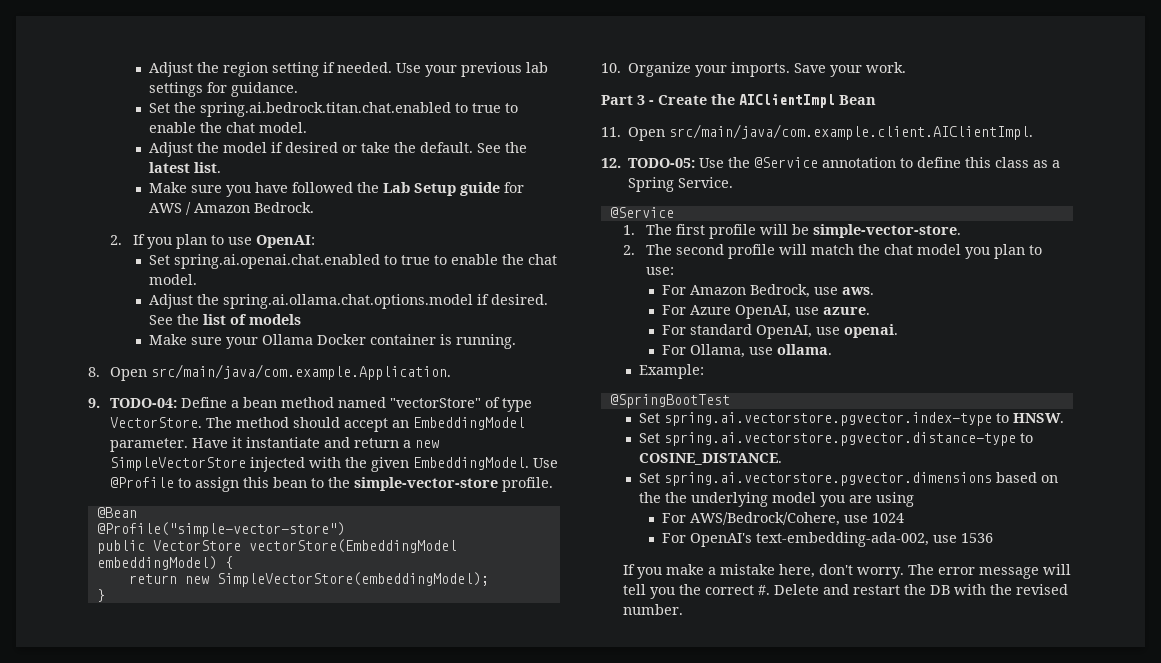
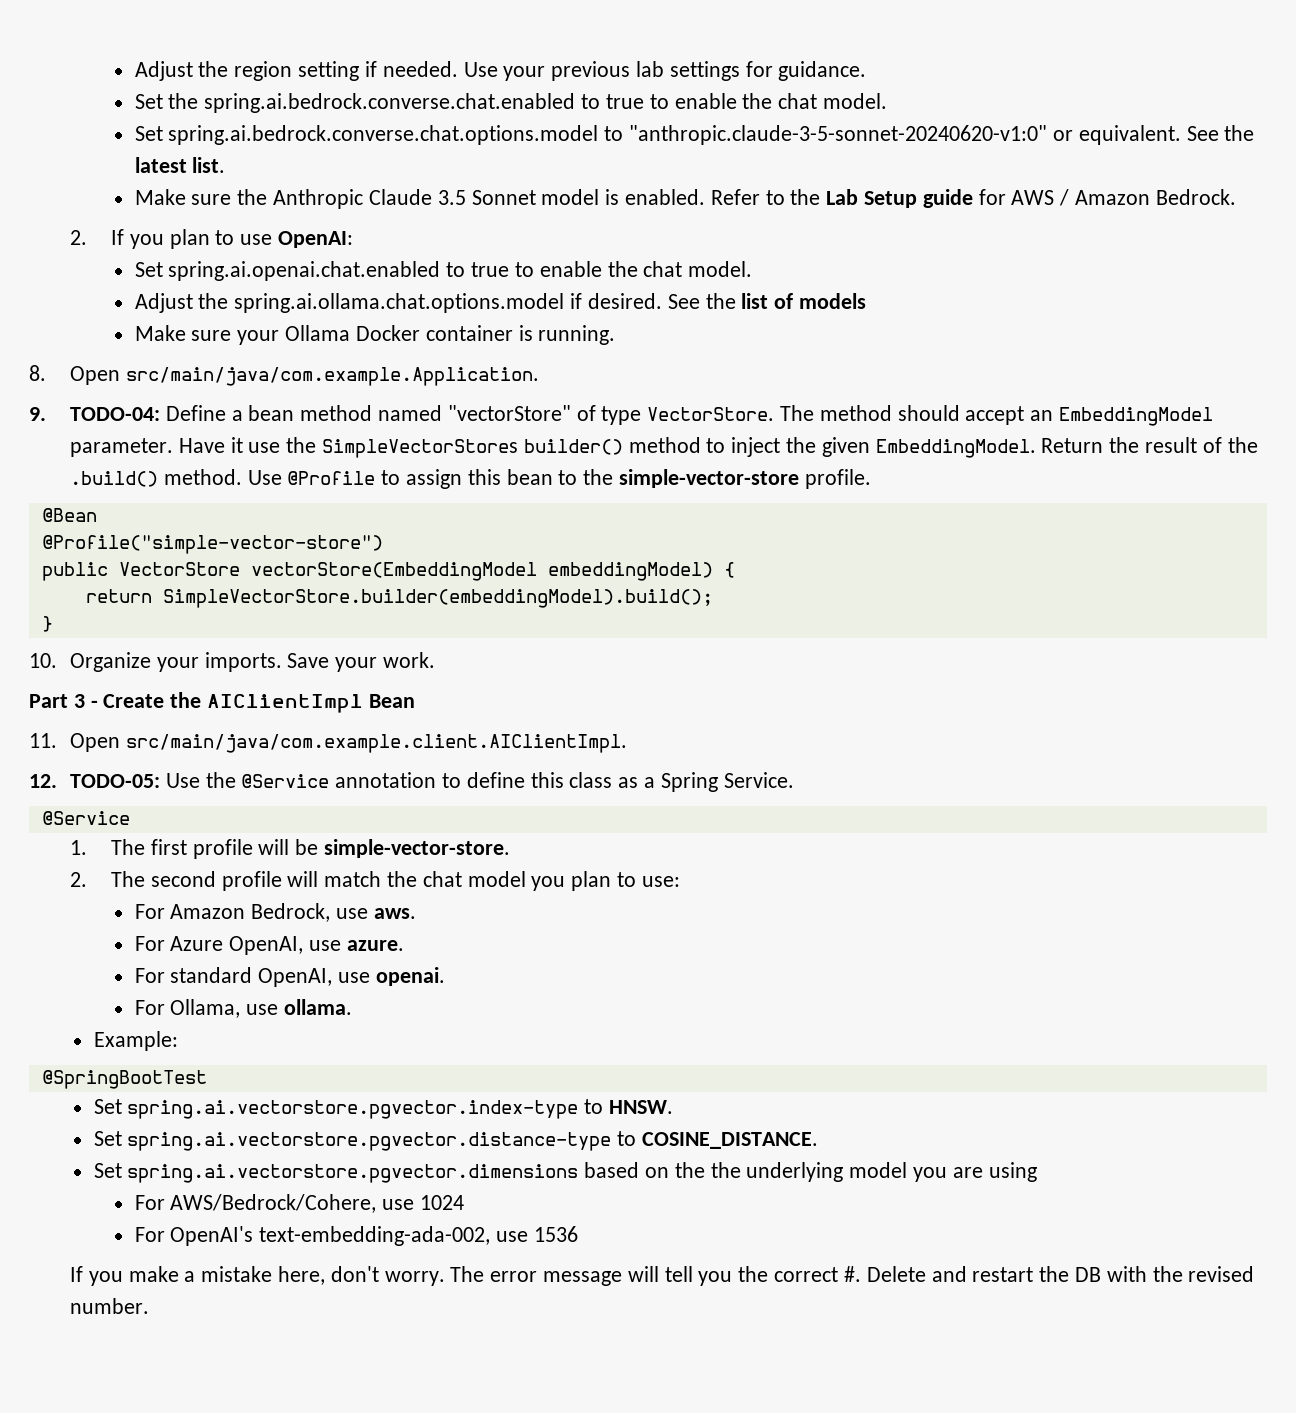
[199,102,518,117] [148,122,307,133] [148,142,473,157] spring.ai.bedrock.titan.chat.enabled to true to enable the chat model. // Adjust the model if desired or take the default. -> [204,93,887,113] [134,125,1181,145] spring.ai.bedrock.converse.chat.enabled to true to enable the chat model. // Set spring.ai.bedrock.converse.chat.options.model to "anthropic.claude-3-5-sonnet-20240620-v1:0" or equivalent.
[225,182,353,197] you have followed -> [237,189,785,209] the Anthropic Claude 3.5 Sonnet model is enabled. Refer to
[246,437,440,448] [110,457,530,472] instantiate and return a new SimpleVectorStore injected with the given EmbeddingModel. -> [248,437,1258,458] [70,469,242,487] use the SimpleVectorStores builder() method to inject the given EmbeddingModel. Return the result of the .build() method.
[184,572,489,587] new SimpleVectorStore(embeddingModel); -> [162,589,713,608] SimpleVectorStore.builder(embeddingModel).build();

